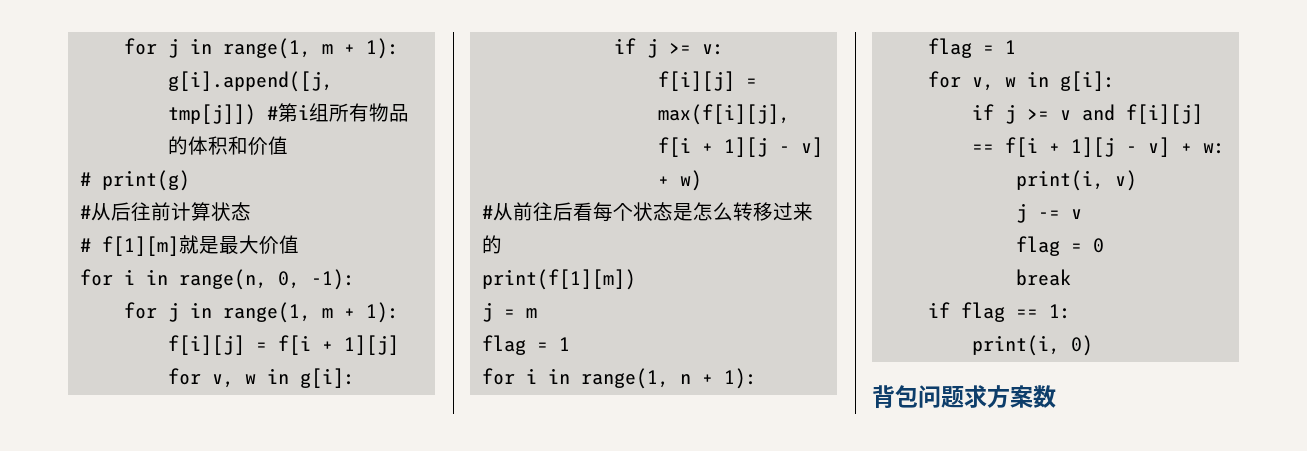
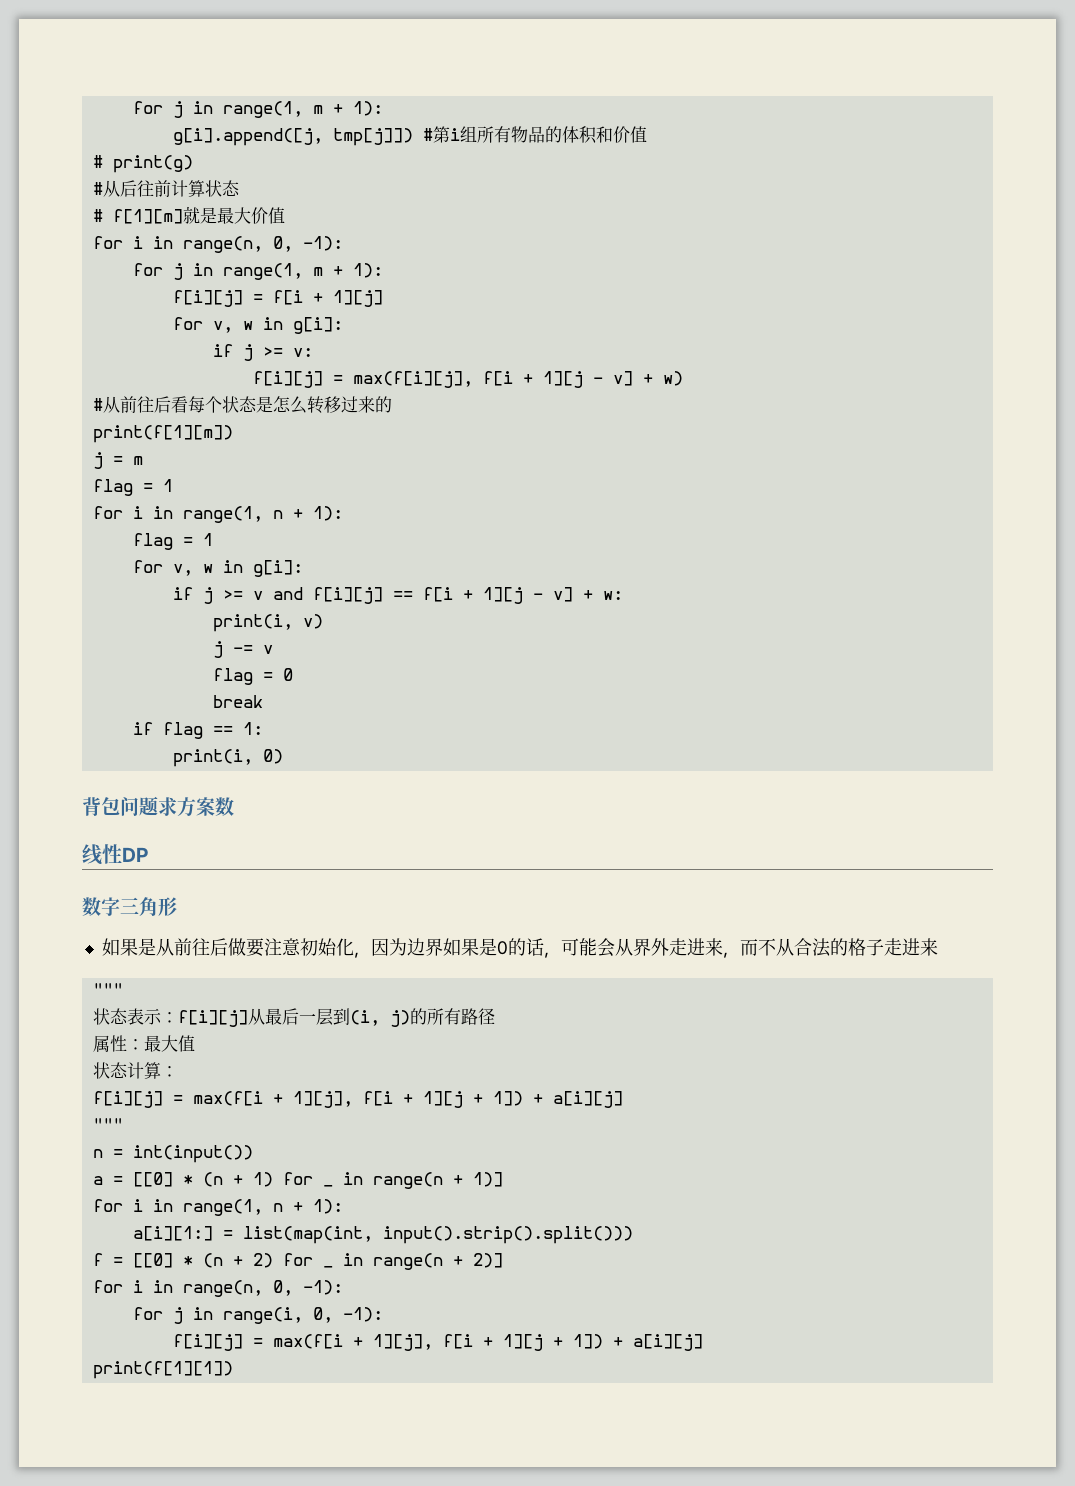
(1056, 396) none -> [82,844,148,865] [82,897,177,916] [101,938,938,958] [92,983,123,996] [92,1008,495,1027] [92,1035,195,1052] [92,1062,178,1079] [92,1091,623,1108] [92,1118,123,1131] [92,1145,253,1163] [92,1172,313,1187] [322,1185,333,1187] [342,1172,503,1189] [92,1199,343,1216] [132,1226,633,1244] [92,1253,313,1268] [322,1266,333,1268] [342,1253,503,1270] [92,1280,343,1297] [132,1307,383,1324] [172,1334,703,1351] [92,1361,233,1379] // 线性DP // 数字三角形 // 如果是从前往后做要注意初始化，因为边界如果是0的话，可能会从界外走进来，而不从合法的格子走进来 // """ // 状态表示：f[i][j]从最后一层到(i, j)的所有路径 // 属性：最大值 // 状态计算： // f[i][j] = max(f[i + 1][j], f[i + 1][j + 1]) + a[i][j] // """ // n = int(input()) // a = [[0] * (n + 1) for _ in range(n + 1)] // for i in range(1, n + 1): // a[i][1:] = list(map(int, input().strip().split())) // f = [[0] * (n + 2) for _ in range(n + 2)] // for i in range(n, 0, -1): // for j in range(i, 0, -1): // f[i][j] = max(f[i + 1][j], f[i + 1][j + 1]) + a[i][j] // print(f[1][1])

